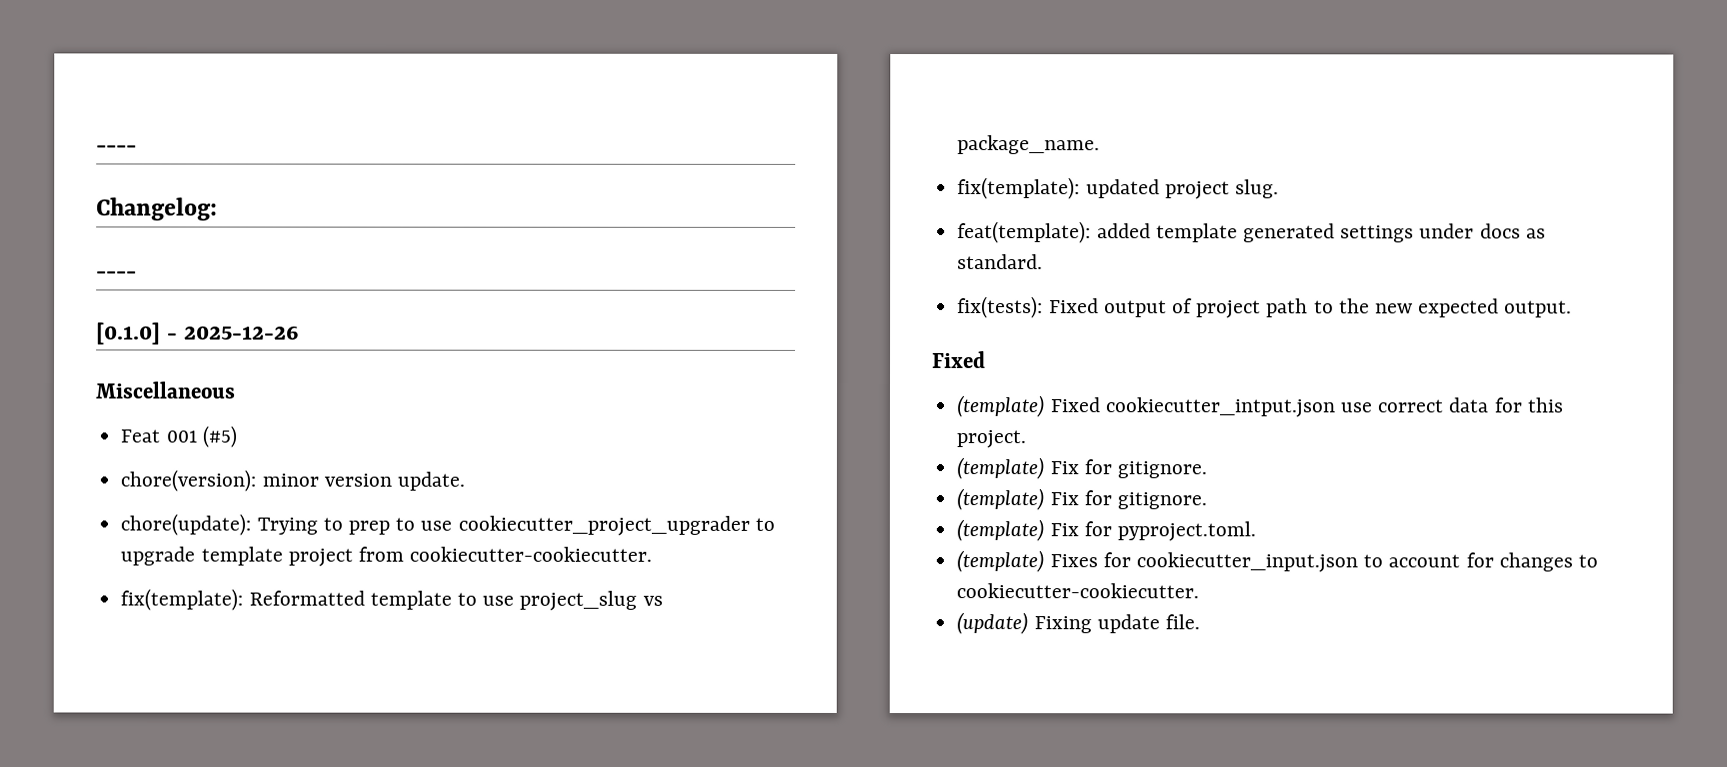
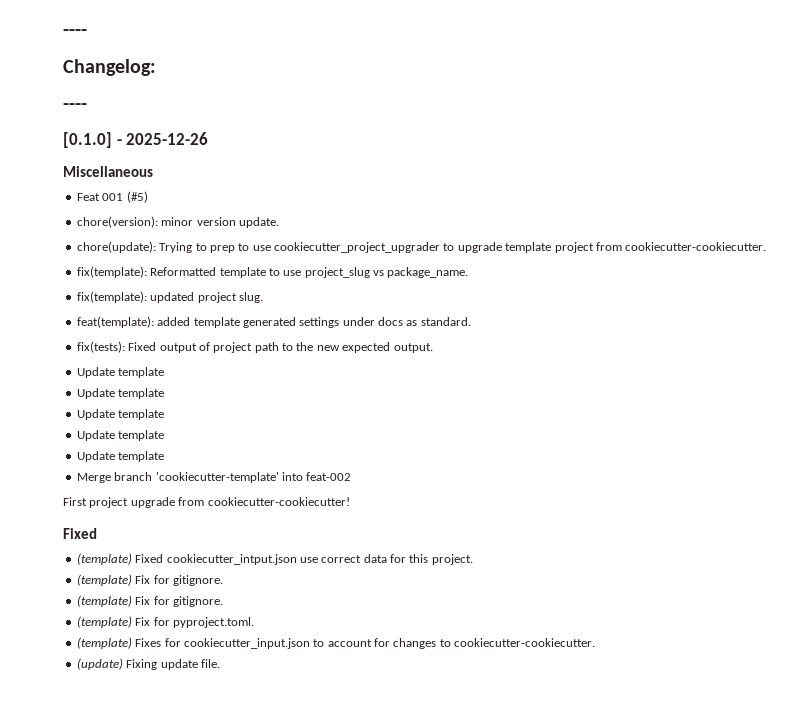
(1573, 309) none -> [76,367,165,378] [76,388,165,399] [76,409,165,420] [76,430,165,441] [76,451,165,462] [76,472,352,483] [63,497,350,508] // Update template // Update template // Update template // Update template // Update template // Merge branch 'cookiecutter-template' into feat-002 // First project upgrade from cookiecutter-cookiecutter!

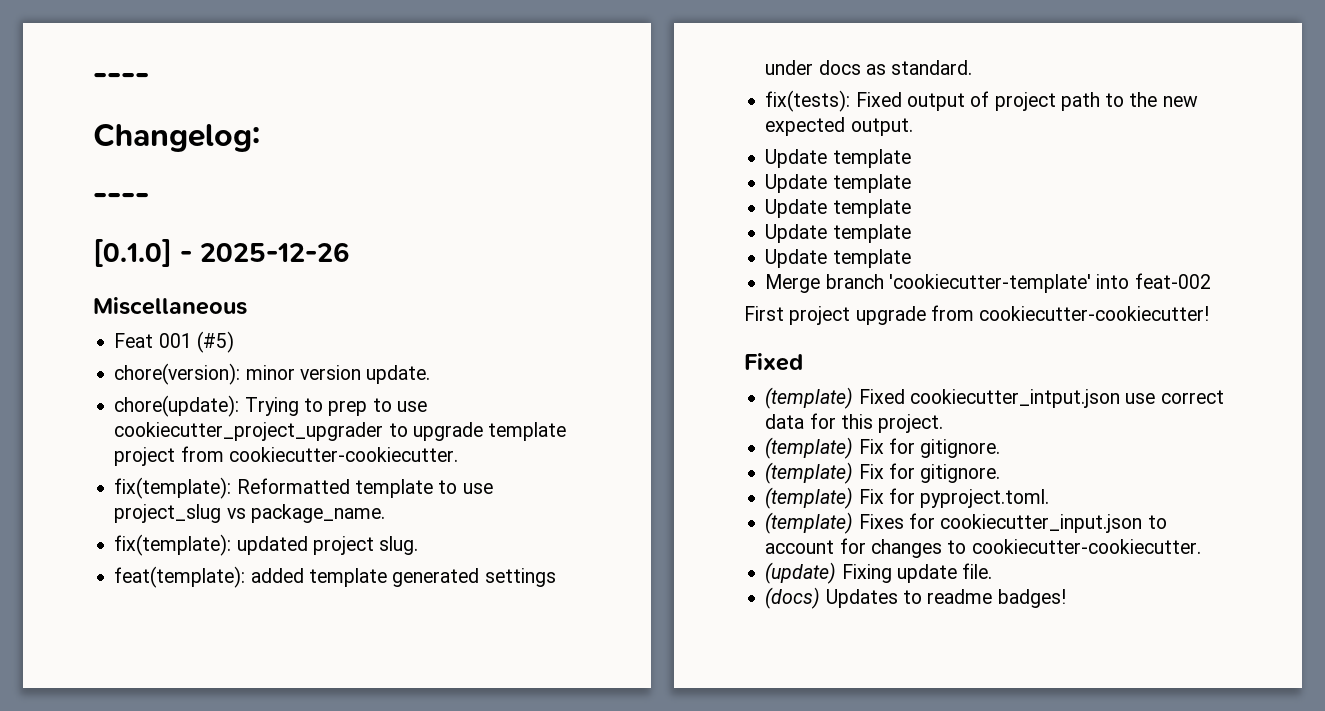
(220, 663) none -> [765,587,1066,609] // (docs) Updates to readme badges!

